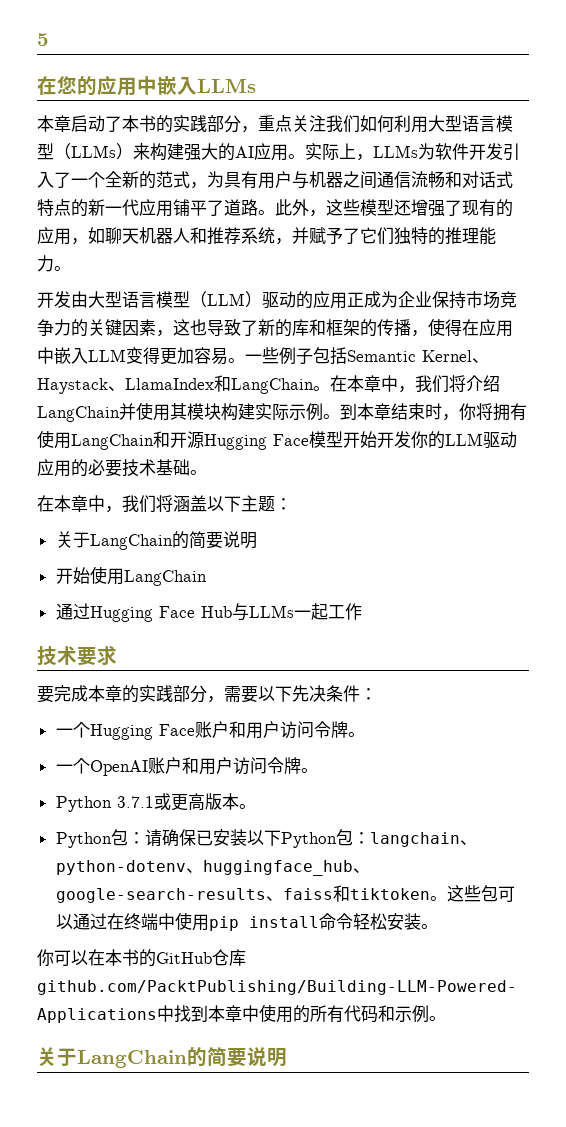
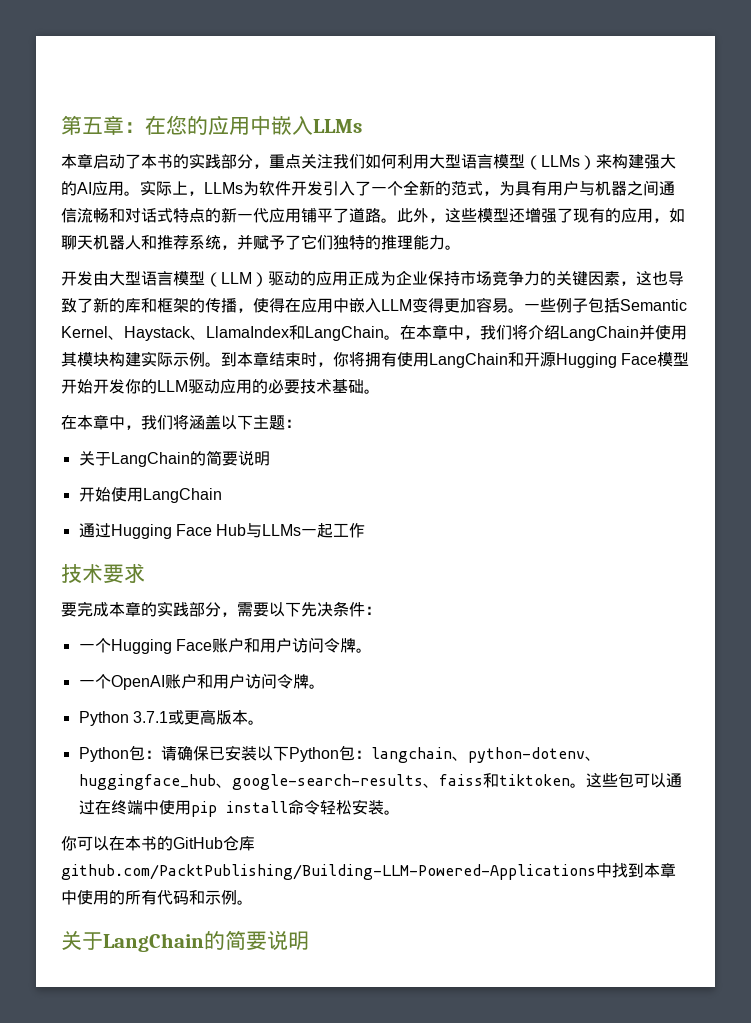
[37,33,49,46] 5 // -> [61,115,145,135] 第五章：

